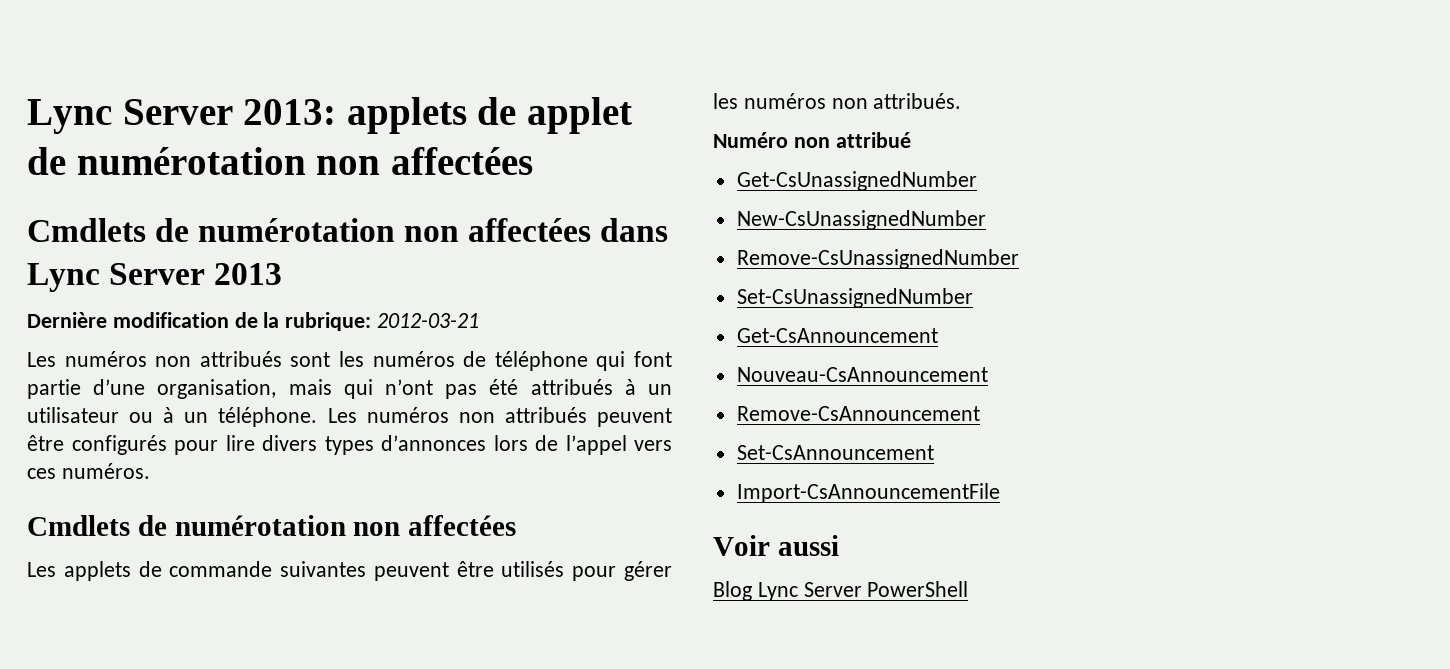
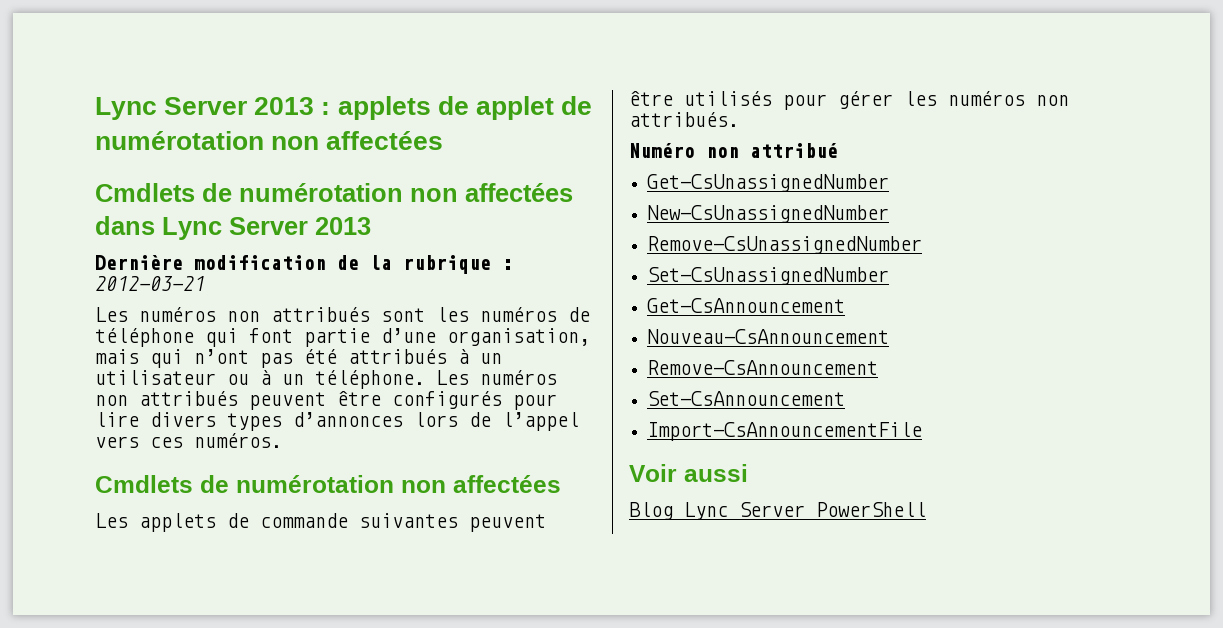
[27,99,337,134] Lync Server 2013: -> [95,97,331,120] Lync Server 2013 :
[285,312,372,331] rubrique: -> [403,255,513,274] rubrique :

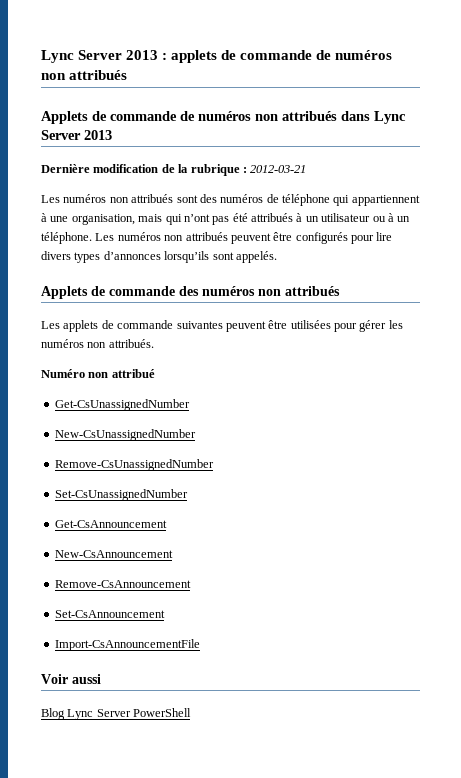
[475,96,593,120] [95,131,444,150] [95,183,573,202] applet de numérotation non affectées // Cmdlets de numérotation non affectées -> [240,50,393,60] [41,70,128,80] [41,111,337,124] commande de numéros non attribués // Applets de commande de numéros non attribués
[436,307,469,322] les -> [199,194,217,203] des
[249,328,436,347] font partie d’une -> [351,195,420,206] [41,213,69,222] appartiennent à une
[414,412,579,431] [95,433,282,448] [95,475,561,493] lors de l’appel vers ces numéros. // Cmdlets de numérotation non affectées -> [164,251,277,263] [41,286,340,299] lorsqu’ils sont appelés. // Applets de commande des numéros non attribués
[684,91,772,106] utilisés -> [290,320,331,329] utilisées
[647,329,890,344] Nouveau-CsAnnouncement -> [54,550,173,558] New-CsAnnouncement

